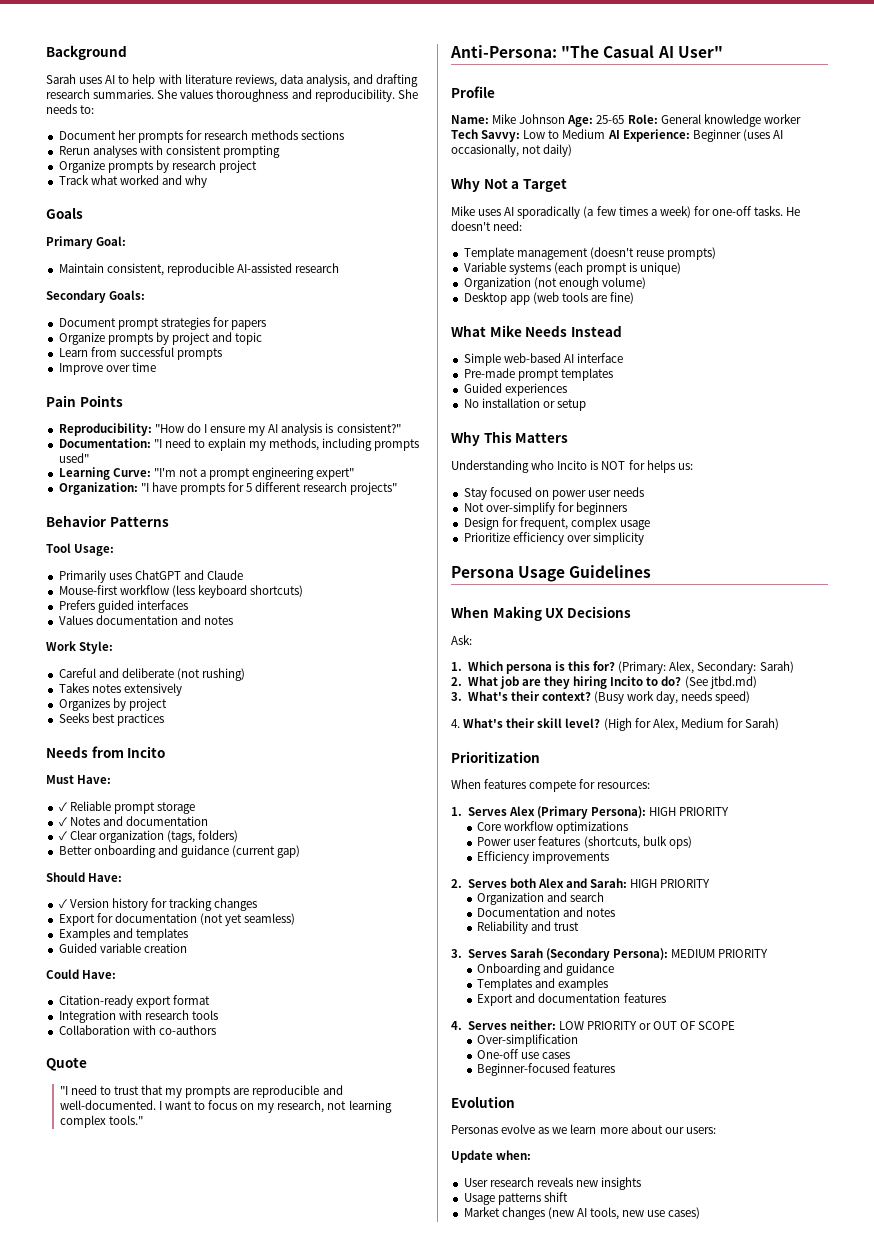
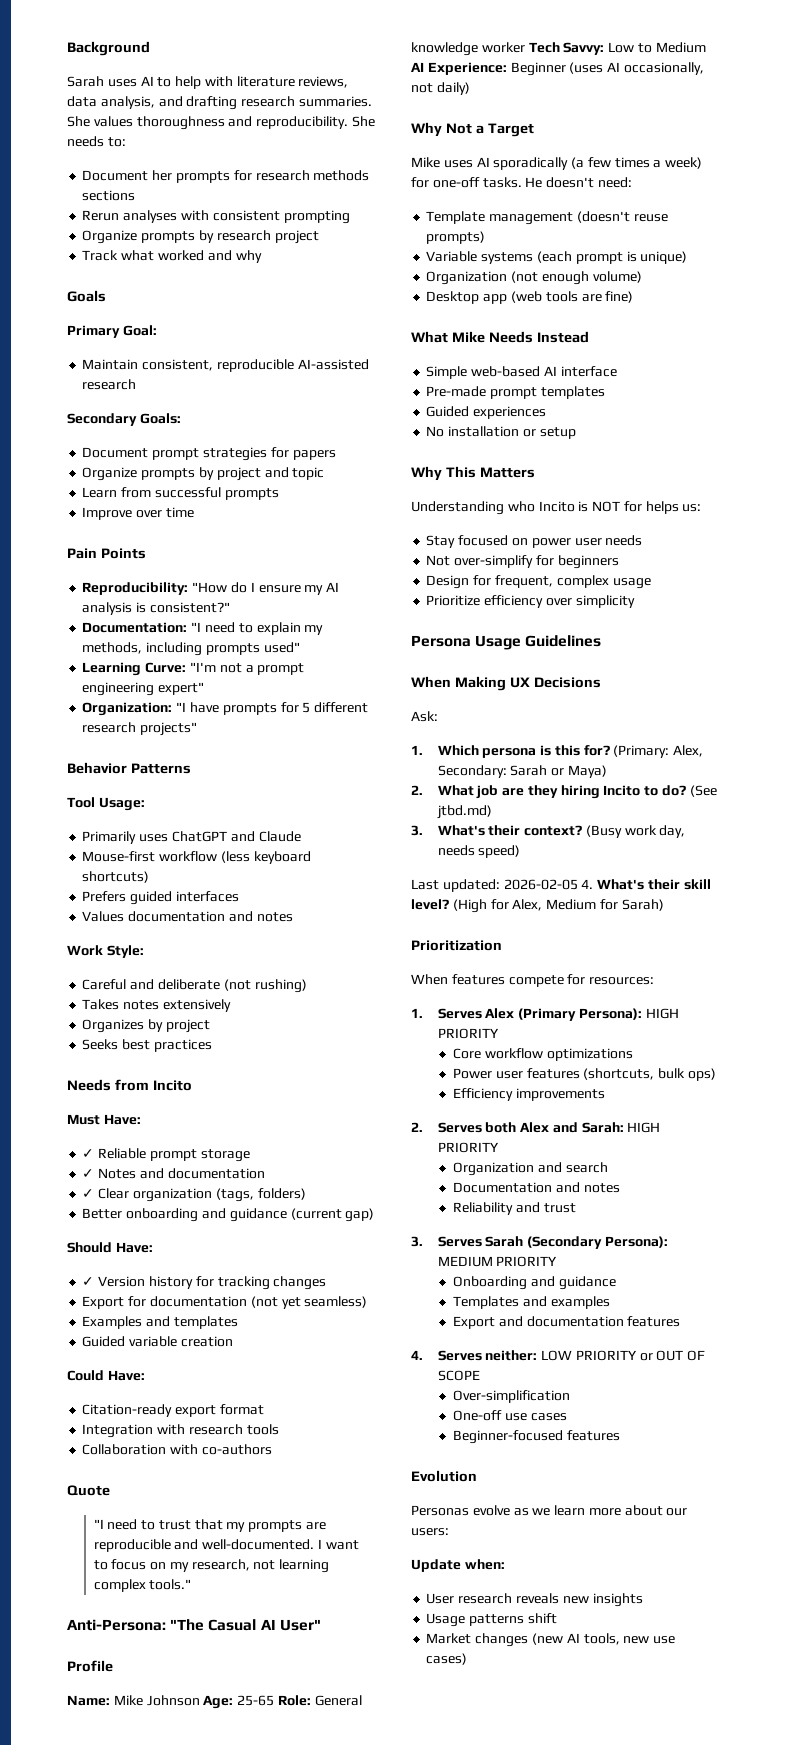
[759,661,794,673] Sarah) -> [510,765,607,778] Sarah or Maya)
(751, 697) none -> [411,879,578,892] Last updated: 2026-02-05

